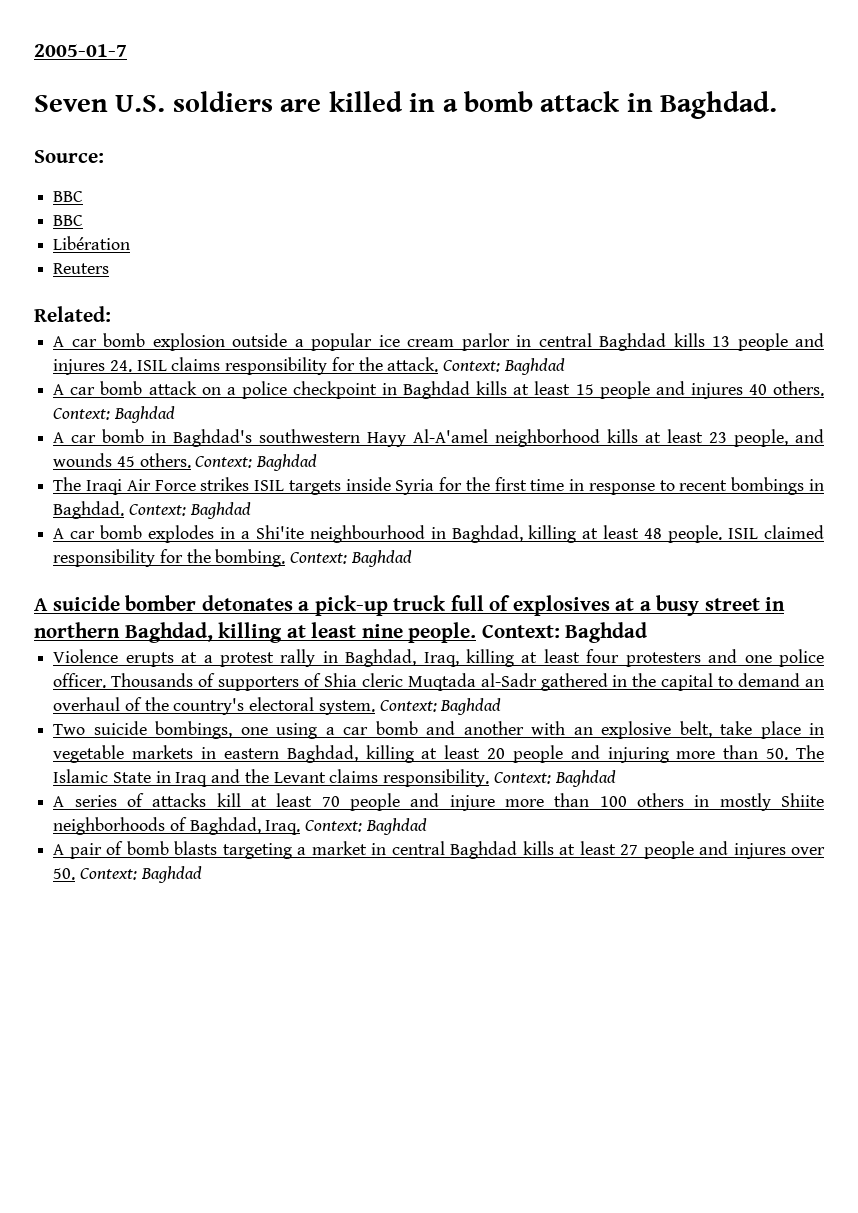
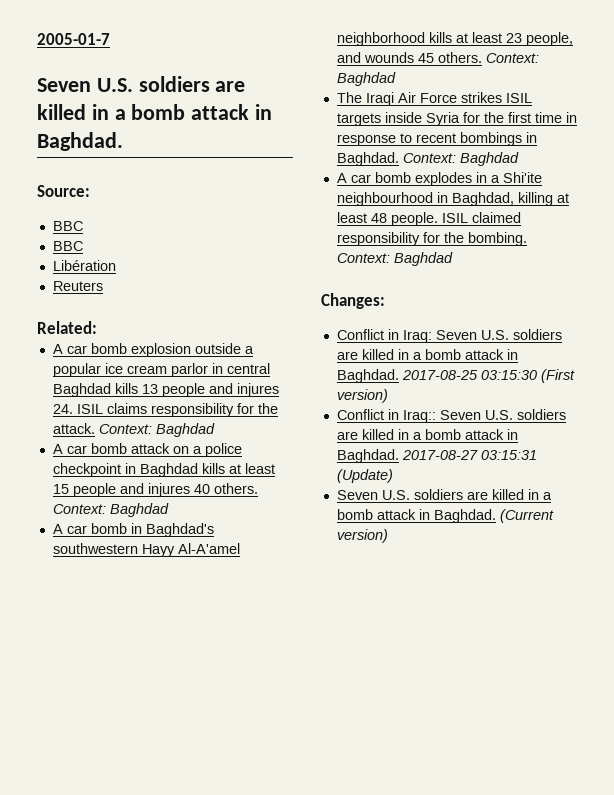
[34,595,786,616] [34,622,648,643] [53,649,824,667] [53,673,824,691] [53,697,502,715] [53,721,824,739] [53,745,825,763] [53,769,616,787] [53,793,825,811] [53,817,427,835] [53,841,825,859] [53,866,202,883] A suicide bomber detonates a pick-up truck full of explosives at a busy street in northern Baghdad, killing at least nine people. Context: Baghdad // Violence erupts at a protest rally in Baghdad, Iraq, killing at least four protesters and one police officer. Thousands of supporters of Shia cleric Muqtada al-Sadr gathered in the capital to demand an overhaul of the country's electoral system. Context: Baghdad // Two suicide bombings, one using a car bomb and another with an explosive belt, take place in vegetable markets in eastern Baghdad, killing at least 20 people and injuring more than 50. The Islamic State in Iraq and the Levant claims responsibility. Context: Baghdad // A series of attacks kill at least 70 people and injure more than 100 others in mostly Shiite neighborhoods of Baghdad, Iraq. Context: Baghdad // A pair of bomb blasts targeting a market in central Baghdad kills at least 27 people and injures over 50. Context: Baghdad -> [321,293,385,309] [336,329,562,343] [336,349,518,360] [336,369,575,383] [336,389,388,403] [336,409,566,423] [336,429,518,440] [336,449,537,463] [336,469,393,483] [336,489,552,500] [336,509,554,523] [336,529,388,543] Changes: // Conflict in Iraq: Seven U.S. soldiers are killed in a bomb attack in Baghdad. 2017-08-25 03:15:30 (First version) // Conflict in Iraq:: Seven U.S. soldiers are killed in a bomb attack in Baghdad. 2017-08-27 03:15:31 (Update) // Seven U.S. soldiers are killed in a bomb attack in Baghdad. (Current version)

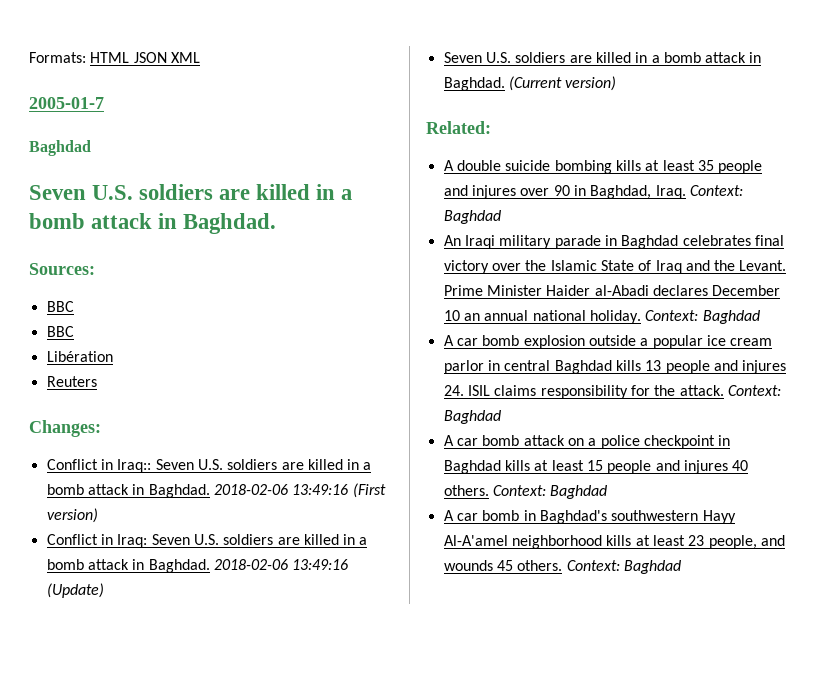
(37, 39) none -> [29,52,200,63] Formats: HTML JSON XML //
(110, 39) none -> [29,140,91,156] // Baghdad
[37,185,90,197] Source: -> [29,263,95,275] Sources:
[37,321,97,334] Related: -> [29,420,101,437] [46,459,372,473] [46,483,386,498] [46,508,98,523] [46,534,368,548] [46,559,349,573] [46,583,104,598] [443,52,762,63] [443,76,617,91] [426,121,491,134] [443,160,763,174] [443,185,743,199] [443,210,501,224] [443,235,784,249] [443,260,787,274] [443,285,781,296] [443,310,760,324] Changes: // Conflict in Iraq:: Seven U.S. soldiers are killed in a bomb attack in Baghdad. 2018-02-06 13:49:16 (First version) // Conflict in Iraq: Seven U.S. soldiers are killed in a bomb attack in Baghdad. 2018-02-06 13:49:16 (Update) // Seven U.S. soldiers are killed in a bomb attack in Baghdad. (Current version) // Related: // A double suicide bombing kills at least 35 people and injures over 90 in Baghdad, Iraq. Context: Baghdad // An Iraqi military parade in Baghdad celebrates final victory over the Islamic State of Iraq and the Levant. Prime Minister Haider al-Abadi declares December 10 an annual national holiday. Context: Baghdad
[336,92,532,106] [336,112,577,126] [336,132,537,146] [336,152,519,166] [336,172,542,186] [336,192,569,206] [336,212,521,226] [336,232,527,246] [336,252,453,266] [321,293,385,309] [336,329,562,343] [336,349,518,360] [336,369,575,383] [336,389,388,403] [336,409,566,423] [336,429,518,440] [336,449,537,463] [336,469,393,483] [336,489,552,500] [336,509,554,523] [336,529,388,543] // The Iraqi Air Force strikes ISIL targets inside Syria for the first time in response to recent bombings in Baghdad. Context: Baghdad // A car bomb explodes in a Shi'ite neighbourhood in Baghdad, killing at least 48 people. ISIL claimed responsibility for the bombing. Context: Baghdad // Changes: // Conflict in Iraq: Seven U.S. soldiers are killed in a bomb attack in Baghdad. 2017-08-25 03:15:30 (First version) // Conflict in Iraq:: Seven U.S. soldiers are killed in a bomb attack in Baghdad. 2017-08-27 03:15:31 (Update) // Seven U.S. soldiers are killed in a bomb attack in Baghdad. (Current version) -> (681, 567) none

